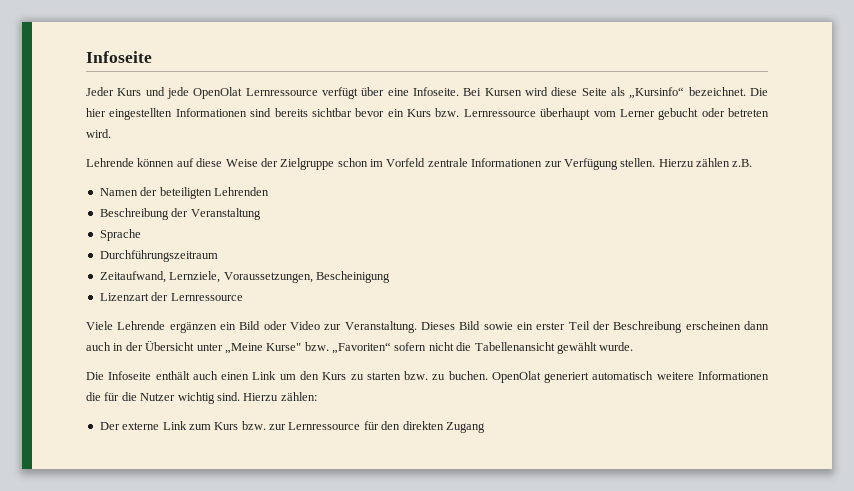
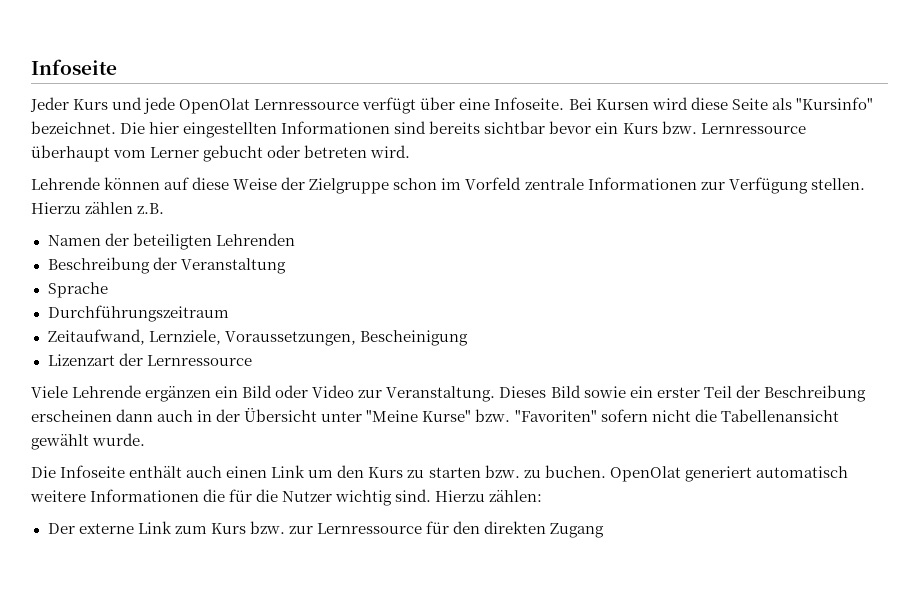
[629,87,685,99] „Kursinfo“ -> [795,97,873,110] "Kursinfo"
[224,343,263,354] „Meine -> [366,410,419,422] "Meine
[332,342,391,354] „Favoriten“ -> [514,410,597,422] "Favoriten"

